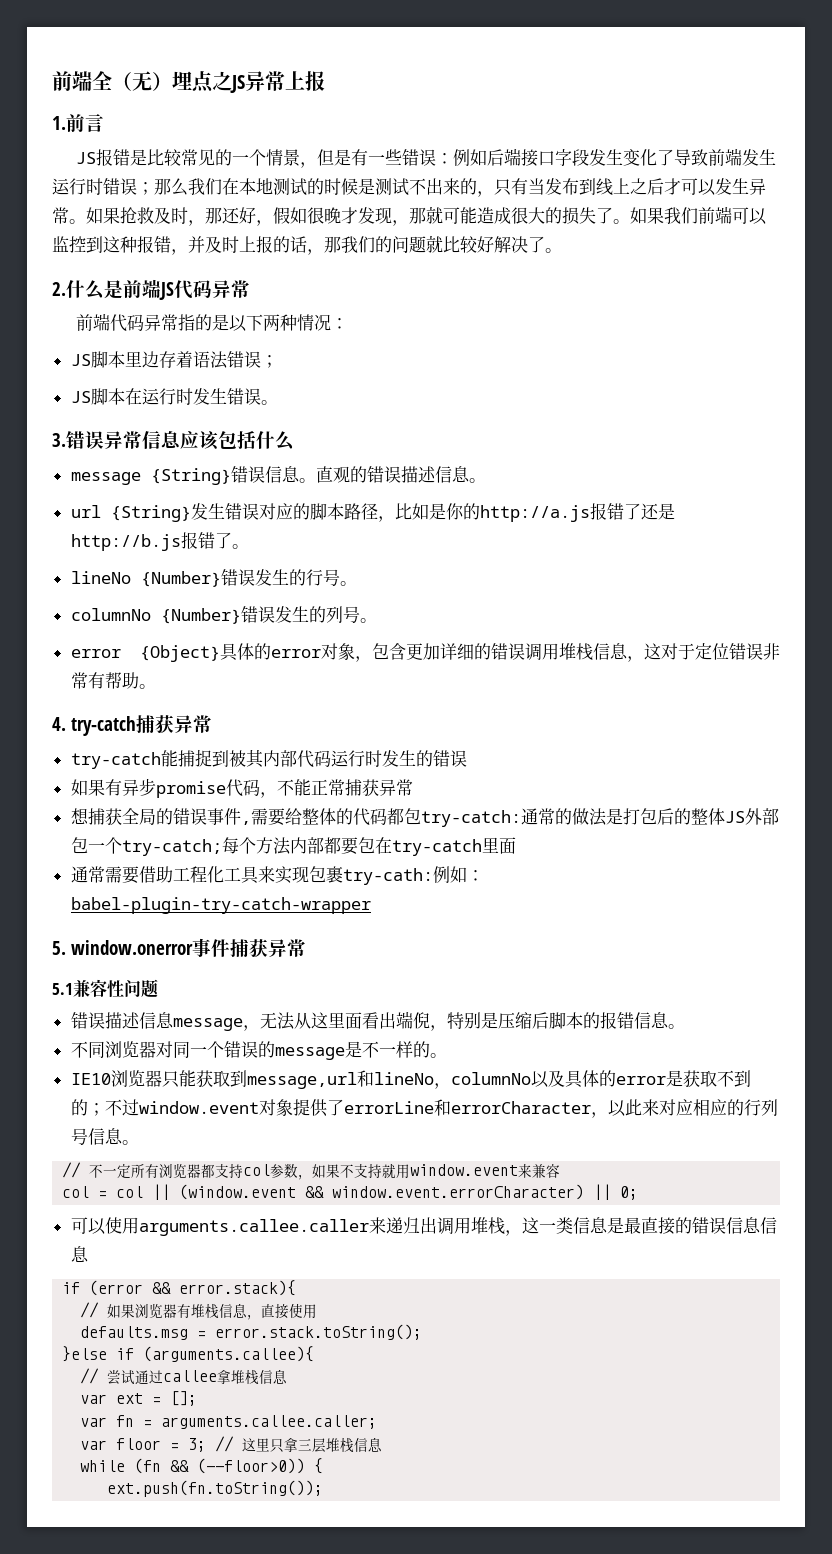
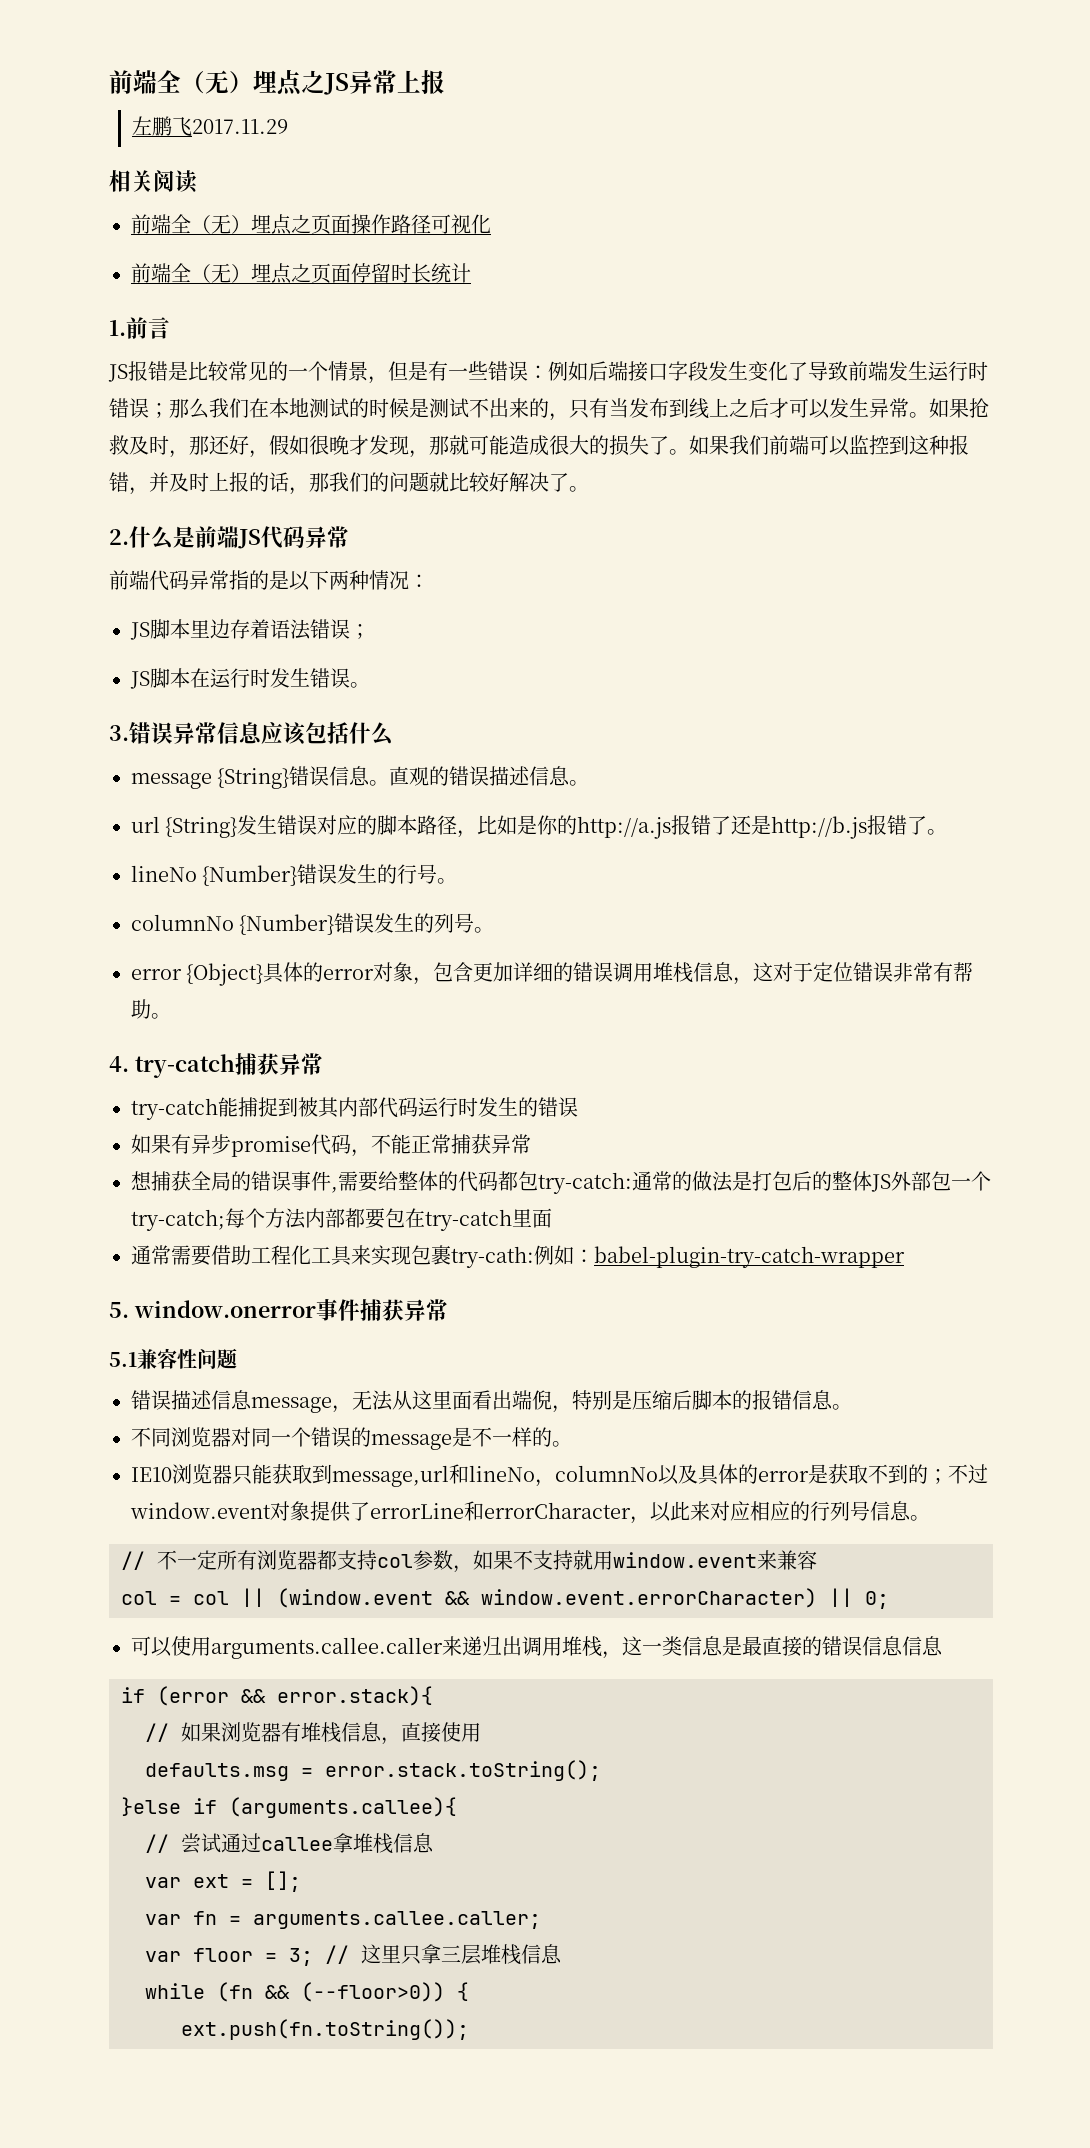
(325, 81) none -> [131,116,288,136] [109,170,198,193] [131,214,491,235] [131,263,471,284] // 左鹏飞2017.11.29 // 相关阅读 // 前端全（无）埋点之页面操作路径可视化 // 前端全（无）埋点之页面停留时长统计

